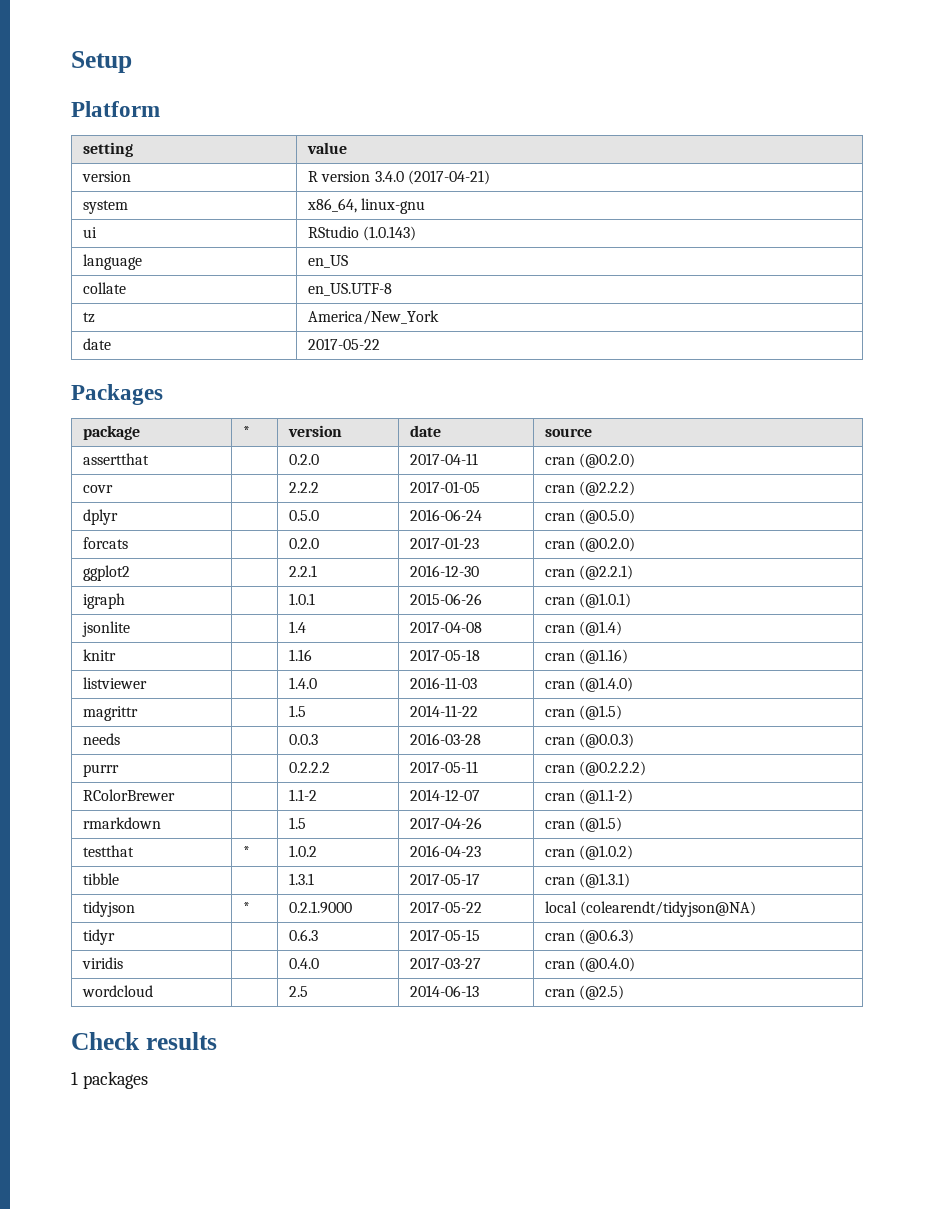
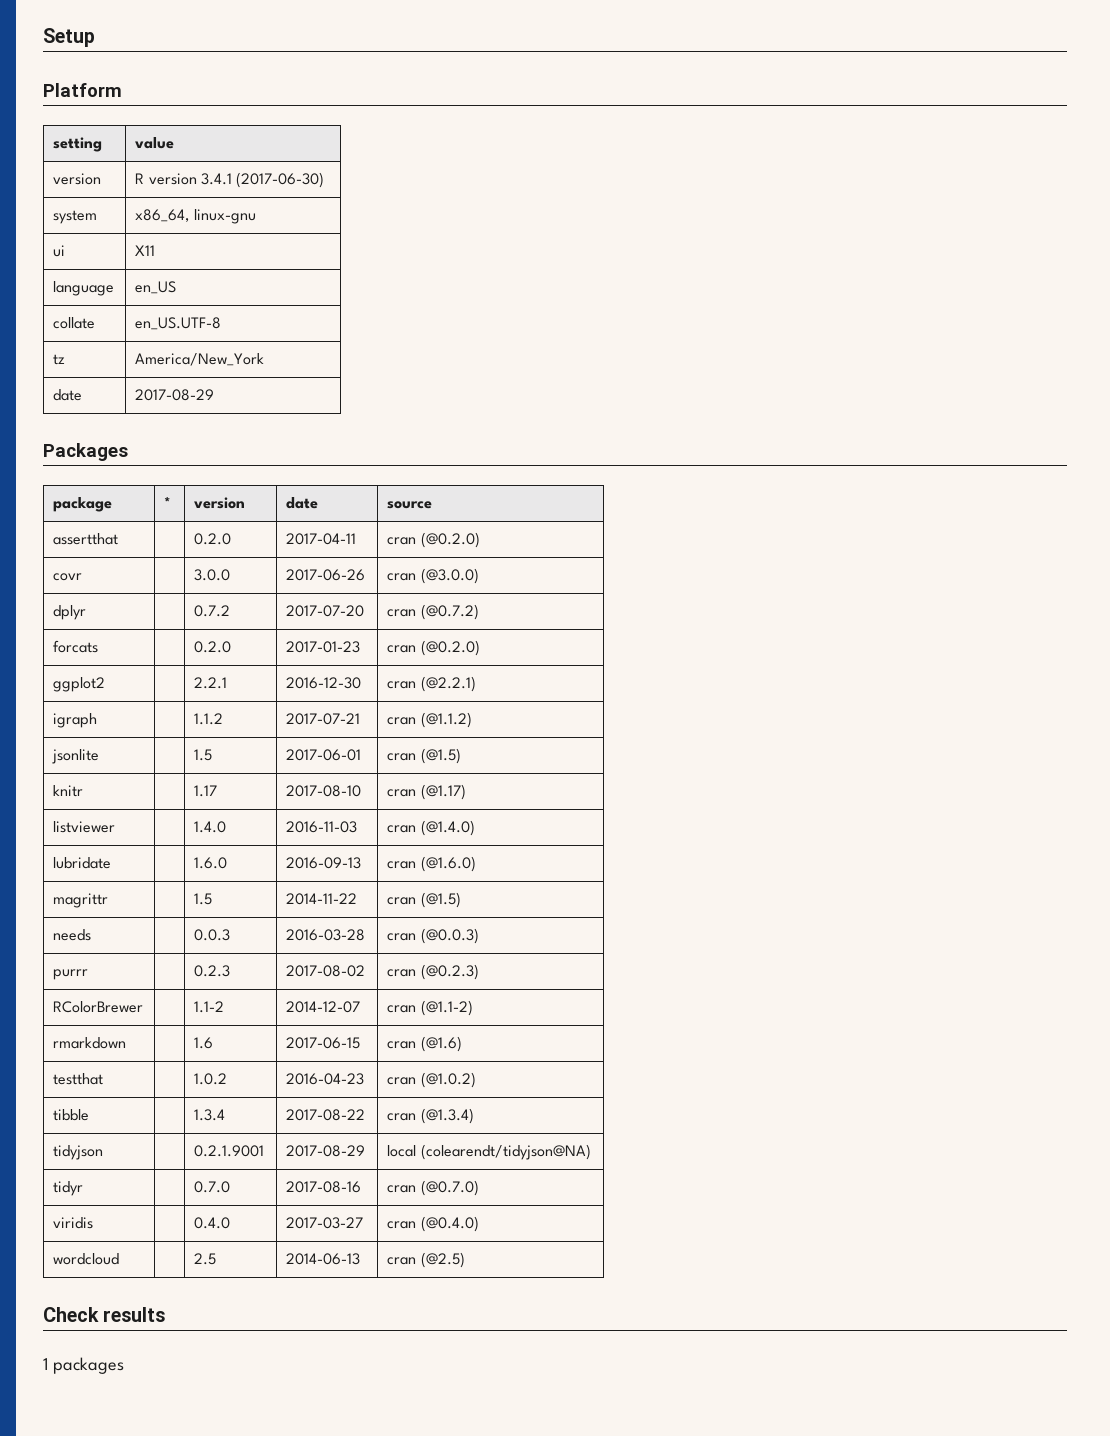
[374,170,491,185] 3.4.0 (2017-04-21) -> [201,172,325,188] 3.4.1 (2017-06-30)
[308,226,417,241] RStudio (1.0.143) -> [135,245,156,256] X11
[308,338,381,350] 2017-05-22 -> [135,389,215,401] 2017-08-29
[289,482,320,493] [410,481,481,493] [545,481,636,496] 2.2.2 | 2017-01-05 | cran (@2.2.2) -> [194,569,231,581] [286,569,366,581] [387,568,479,584] 3.0.0 | 2017-06-26 | cran (@3.0.0)
[289,510,320,521] [410,509,483,521] [545,509,636,524] 0.5.0 | 2016-06-24 | cran (@0.5.0) -> [194,605,231,617] [286,605,365,617] [387,604,479,620] 0.7.2 | 2017-07-20 | cran (@0.7.2)
[289,593,316,605] [410,593,483,605] [545,593,632,608] 1.0.1 | 2015-06-26 | cran (@1.0.1) -> [194,713,224,725] [286,713,361,725] [387,712,472,728] 1.1.2 | 2017-07-21 | cran (@1.1.2)
[289,621,307,633] [410,621,483,633] [545,621,623,636] 1.4 | 2017-04-08 | cran (@1.4) -> [194,749,213,761] [286,749,362,761] [387,748,461,764] 1.5 | 2017-06-01 | cran (@1.5)
[289,649,313,661] [410,649,481,661] [545,649,629,664] 1.16 | 2017-05-18 | cran (@1.16) -> [194,785,218,797] [286,785,362,797] [387,784,466,800] 1.17 | 2017-08-10 | cran (@1.17)
(634, 684) none -> [53,857,112,869] [194,857,228,869] [286,857,362,869] [387,856,476,872] // lubridate | | 1.6.0 | 2016-09-13 | cran (@1.6.0)
[289,762,331,773] [410,761,479,773] [545,761,647,776] 0.2.2.2 | 2017-05-11 | cran (@0.2.2.2) -> [194,965,231,977] [286,965,366,977] [387,964,479,980] 0.2.3 | 2017-08-02 | cran (@0.2.3)
[289,817,307,829] [410,817,483,829] [545,817,623,832] 1.5 | 2017-04-26 | cran (@1.5) -> [194,1037,214,1049] [286,1037,361,1049] [387,1036,462,1052] 1.6 | 2017-06-15 | cran (@1.6)
[243,846,251,857] * -> (104, 1079) none
[289,873,315,885] [410,873,481,885] [545,873,631,888] 1.3.1 | 2017-05-17 | cran (@1.3.1) -> [194,1109,226,1121] [286,1109,366,1121] [387,1108,474,1124] 1.3.4 | 2017-08-22 | cran (@1.3.4)
[243,902,251,913] [289,901,353,914] [410,901,483,913] * | 0.2.1.9000 | 2017-05-22 -> [194,1145,265,1157] [286,1145,366,1157] | 0.2.1.9001 | 2017-08-29
[289,929,319,941] [410,929,481,941] [545,929,635,944] 0.6.3 | 2017-05-15 | cran (@0.6.3) -> [194,1181,231,1193] [286,1181,362,1193] [387,1180,479,1196] 0.7.0 | 2017-08-16 | cran (@0.7.0)

